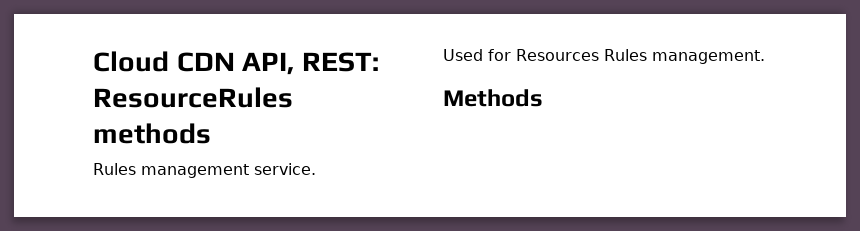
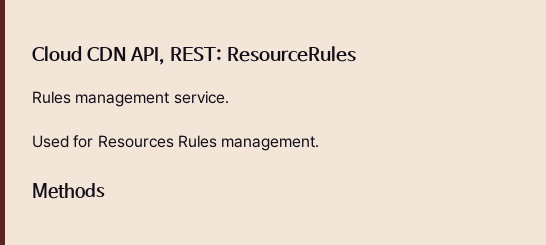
[93,123,211,144] methods -> (356, 54) none

